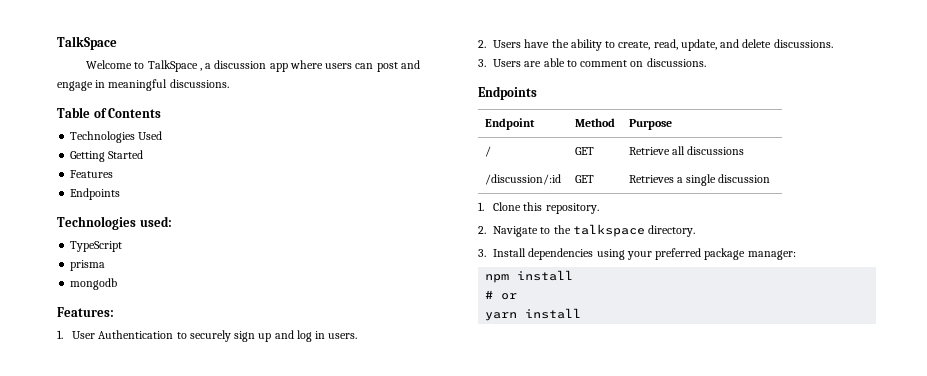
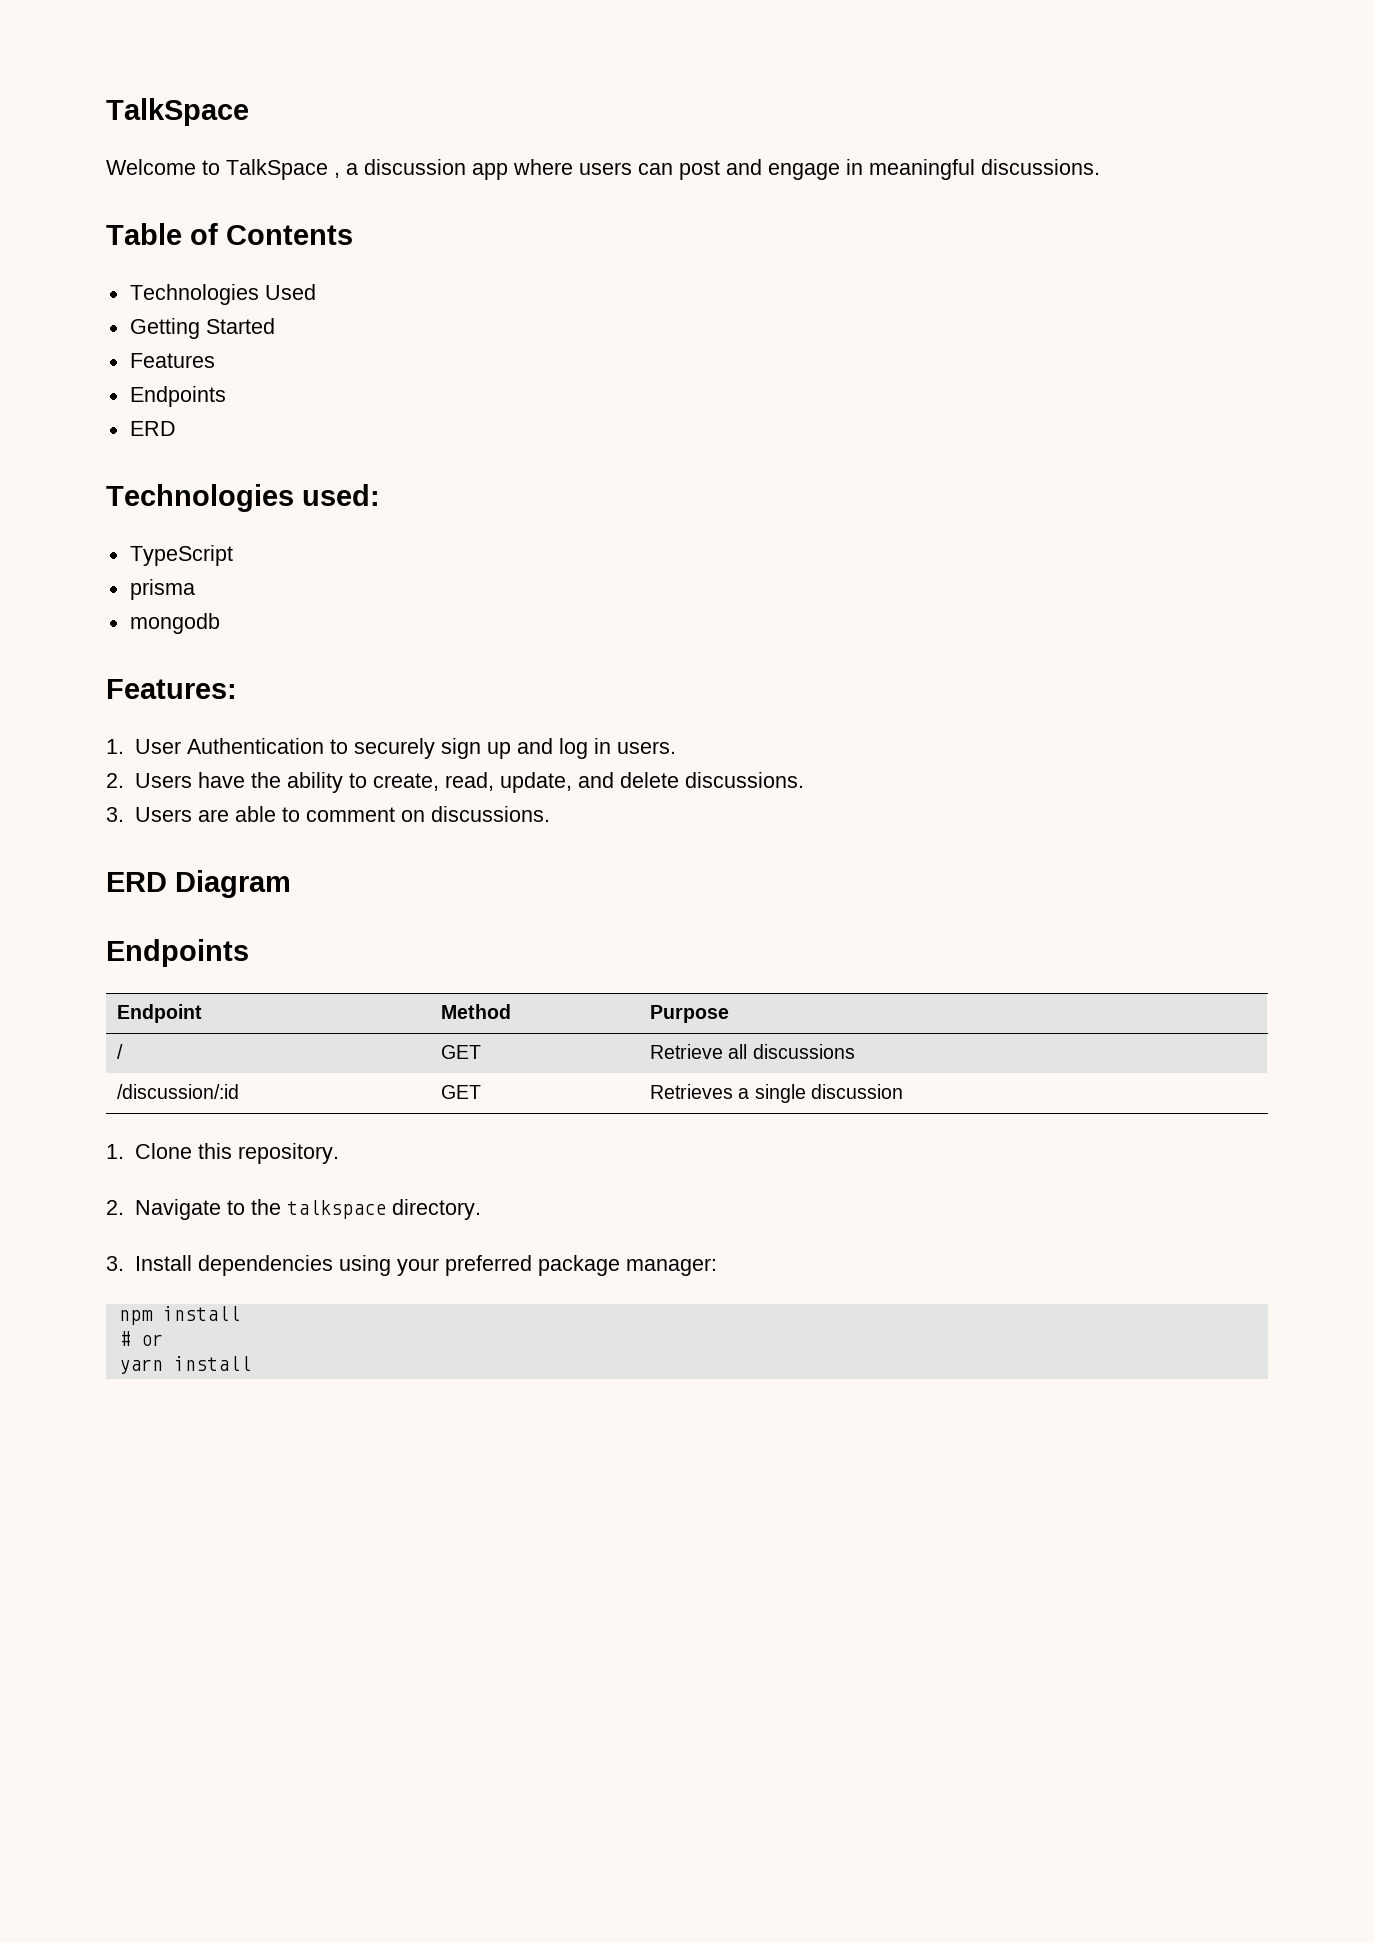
(121, 194) none -> [129,421,176,436] // ERD
(706, 62) none -> [106,870,291,898] // ERD Diagram

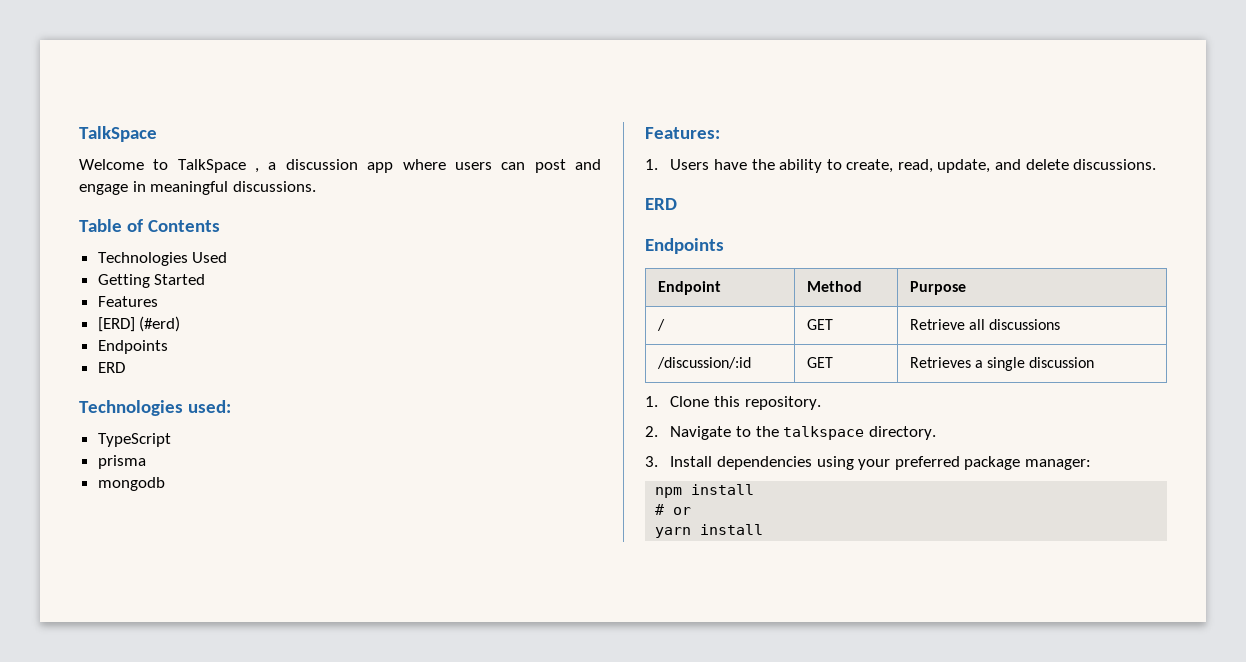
(215, 360) none -> [97,316,181,332] // [ERD] (#erd)
[134,738,676,759] [106,773,124,788] User Authentication to securely sign up and log in users. // 2. -> (658, 164) none
[106,806,550,822] [106,870,291,898] // 3. Users are able to comment on discussions. // ERD Diagram -> [645,198,677,210] // ERD

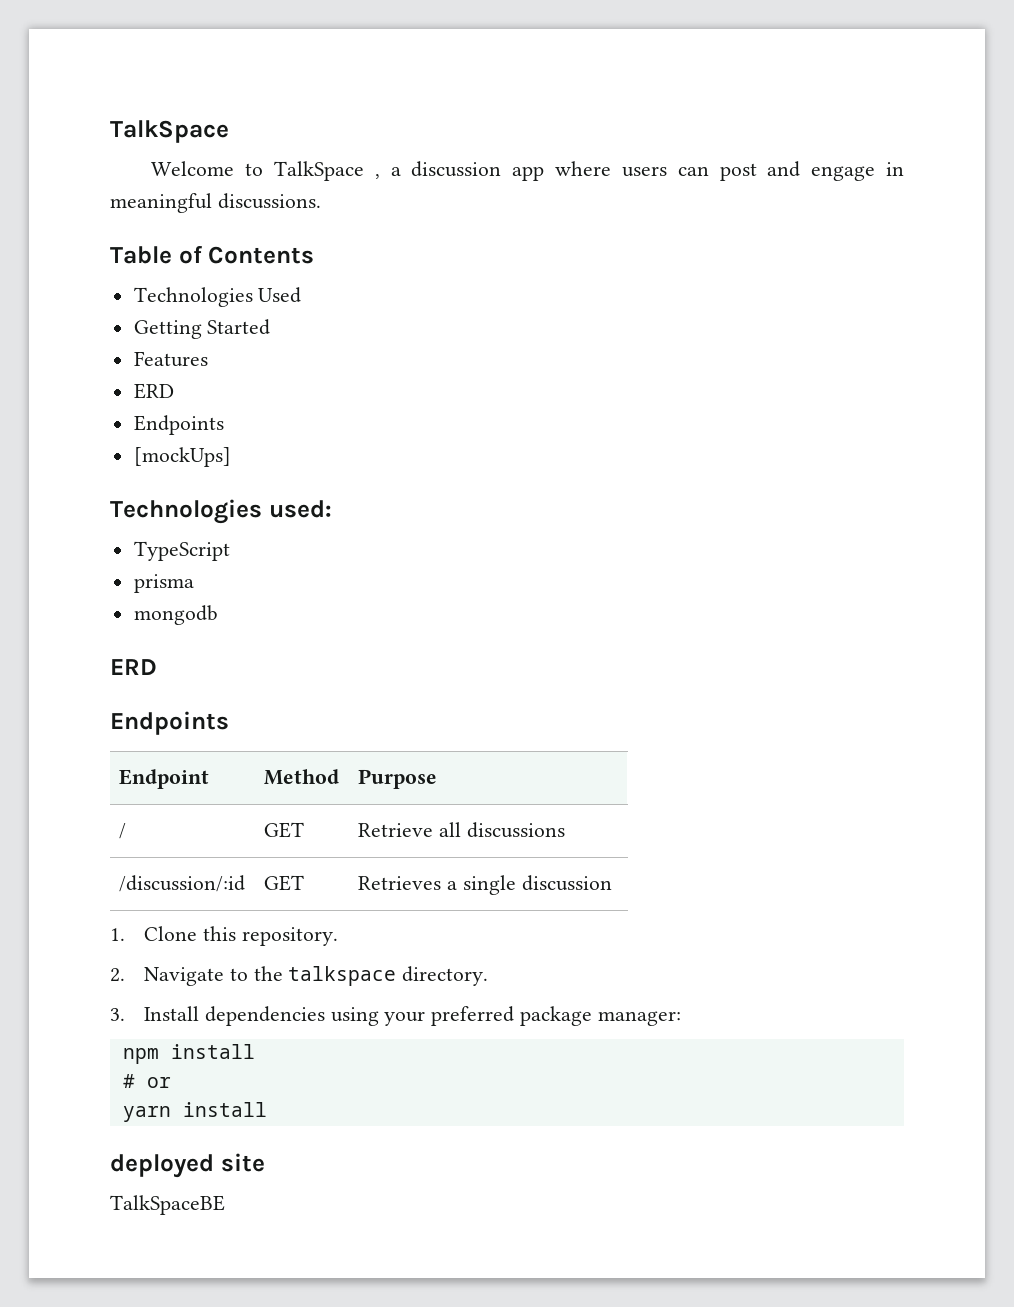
[97,316,181,332] [97,340,168,354] [97,362,125,373] [ERD] (#erd) // Endpoints // ERD -> [133,383,174,399] [133,415,224,435] [133,447,231,467] ERD // Endpoints // [mockUps]
[645,127,720,139] [645,159,1157,173] // Features: // 1. Users have the ability to create, read, update, and delete discussions. -> (218, 615) none
(764, 529) none -> [110,1153,265,1178] [110,1195,225,1215] // deployed site // TalkSpaceBE

